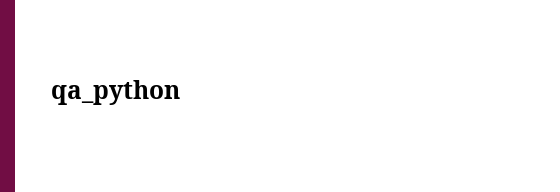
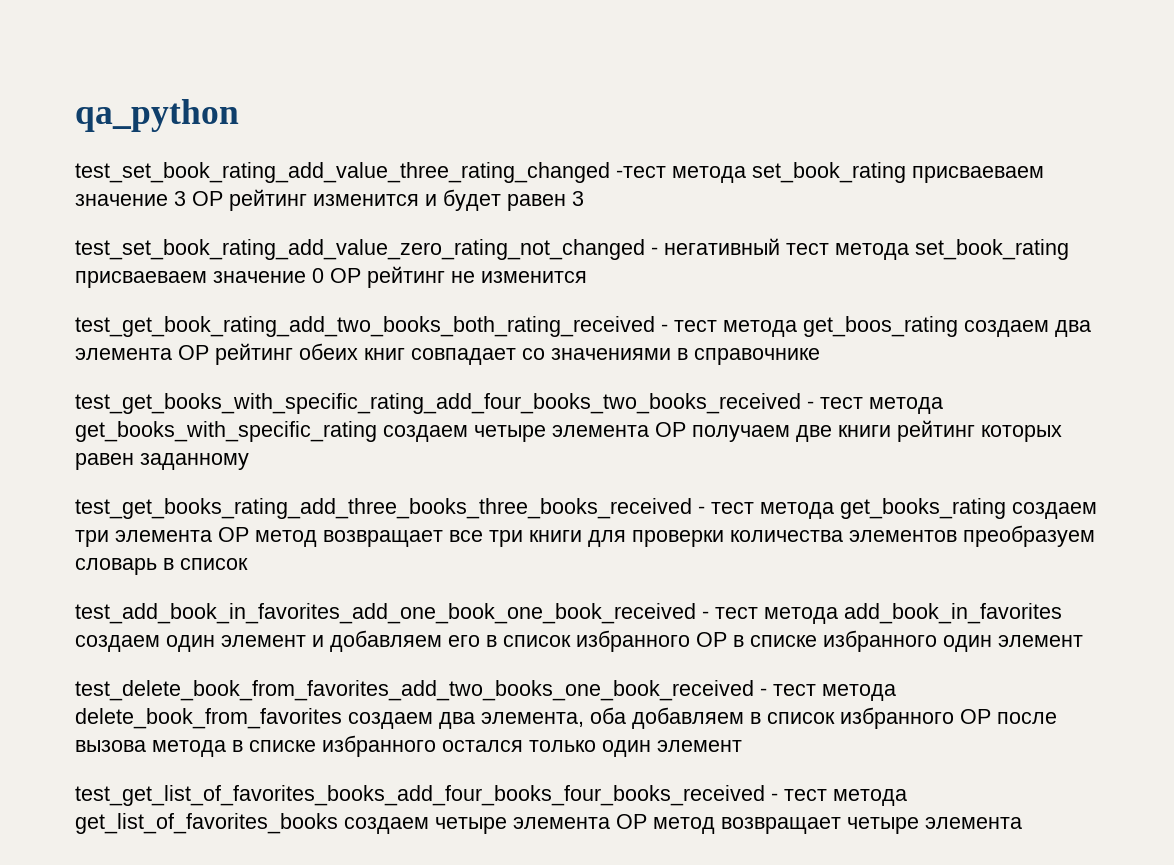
(180, 92) none -> [75,162,1044,183] [75,189,584,211] [75,238,1069,260] [75,266,587,288] [75,316,1091,337] [75,343,820,365] [75,393,943,414] [75,420,1062,442] [75,453,249,470] [75,498,1097,519] [75,525,1095,547] [75,558,248,575] [75,603,1062,624] [75,630,1083,652] [75,680,896,701] [75,707,1057,729] [75,735,742,757] [75,785,907,806] [75,813,1022,834] // test_set_book_rating_add_value_three_rating_changed -тест метода set_book_rating присваеваем значение 3 ОР рейтинг изменится и будет равен 3 // test_set_book_rating_add_value_zero_rating_not_changed - негативный тест метода set_book_rating присваеваем значение 0 ОР рейтинг не изменится // test_get_book_rating_add_two_books_both_rating_received - тест метода get_boos_rating создаем два элемента ОР рейтинг обеих книг совпадает со значениями в справочнике // test_get_books_with_specific_rating_add_four_books_two_books_received - тест метода get_books_with_specific_rating создаем четыре элемента ОР получаем две книги рейтинг которых равен заданному // test_get_books_rating_add_three_books_three_books_received - тест метода get_books_rating создаем три элемента ОР метод возвращает все три книги для проверки количества элементов преобразуем словарь в список // test_add_book_in_favorites_add_one_book_one_book_received - тест метода add_book_in_favorites создаем один элемент и добавляем его в список избранного ОР в списке избранного один элемент // test_delete_book_from_favorites_add_two_books_one_book_received - тест метода delete_book_from_favorites создаем два элемента, оба добавляем в список избранного ОР после вызова метода в списке избранного остался только один элемент // test_get_list_of_favorites_books_add_four_books_four_books_received - тест метода get_list_of_favorites_books создаем четыре элемента ОР метод возвращает четыре элемента

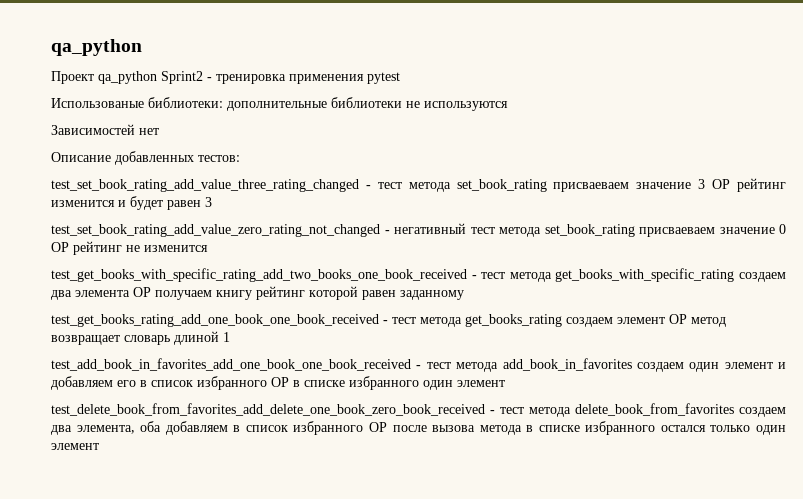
[75,99,239,132] qa_python -> [51,39,142,56] [51,71,400,84] [51,97,508,111] [51,124,159,135] [51,151,240,165] qa_python // Проект qa_python Sprint2 - тренировка применения pytest // Использованые библиотеки: дополнительные библиотеки не используются // Зависимостей нет // Описание добавленных тестов:
[616,166,666,178] -тест -> [365,182,402,189] - тест
[75,316,1091,337] [75,343,820,365] [75,393,801,414] test_get_book_rating_add_two_books_both_rating_received - тест метода get_boos_rating создаем два элемента ОР рейтинг обеих книг совпадает со значениями в справочнике // test_get_books_with_specific_rating_add_four_books_two_books_received -> [51,268,467,282] test_get_books_with_specific_rating_add_two_books_one_book_received
[474,425,546,442] четыре -> [51,290,72,300] два
[796,420,1062,442] две книги рейтинг которых -> [216,286,358,300] книгу рейтинг которой
[75,498,692,519] test_get_books_rating_add_three_books_three_books_received -> [51,314,379,327] test_get_books_rating_add_one_book_one_book_received
[75,525,1095,547] [75,558,248,575] три элемента ОР метод возвращает все три книги для проверки количества элементов преобразуем словарь в список -> [617,314,726,327] [51,331,230,345] элемент ОР метод возвращает словарь длиной 1
[75,680,754,701] test_delete_book_from_favorites_add_two_books_one_book_received -> [51,403,485,416] test_delete_book_from_favorites_add_delete_one_book_zero_book_received
[75,785,907,806] [75,813,1022,834] // test_get_list_of_favorites_books_add_four_books_four_books_received - тест метода get_list_of_favorites_books создаем четыре элемента ОР метод возвращает четыре элемента -> (99, 446) none

